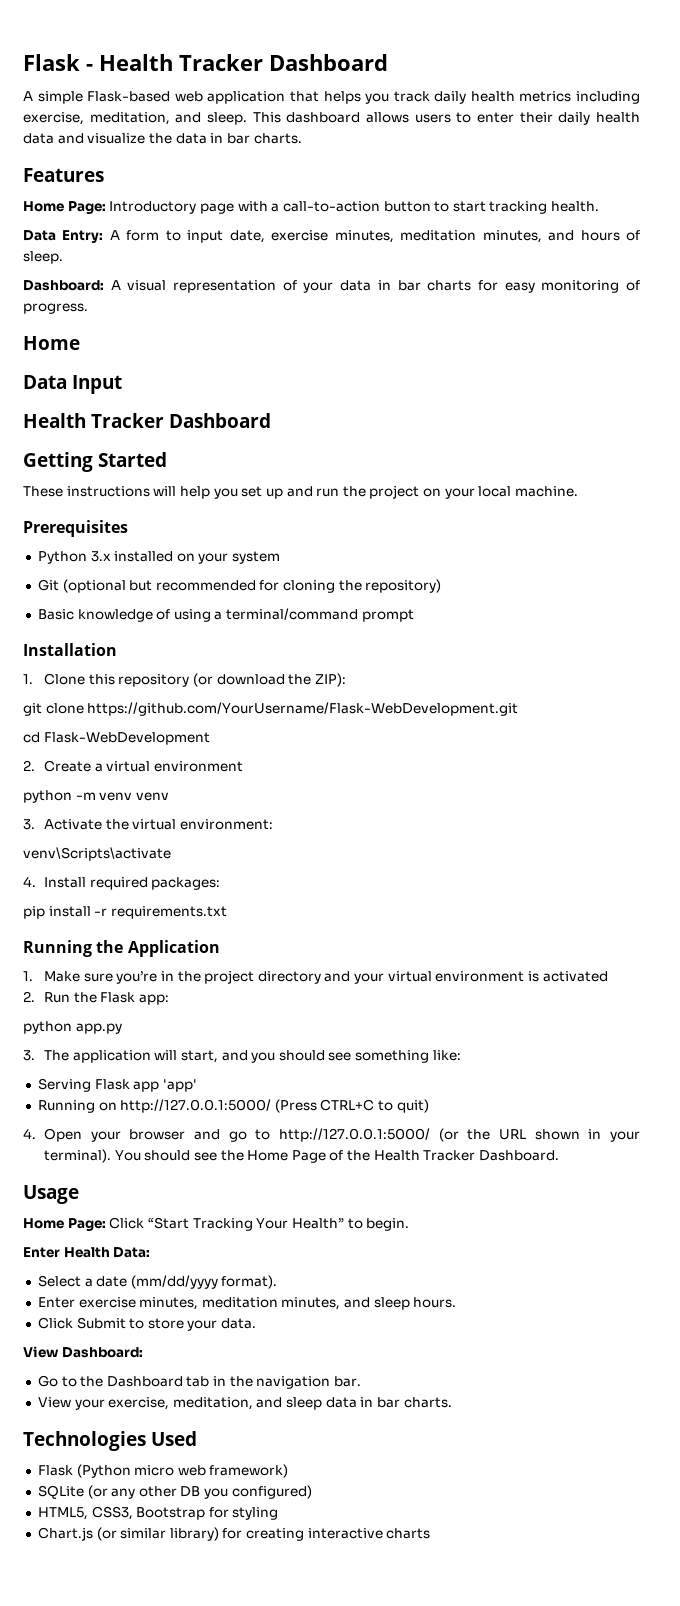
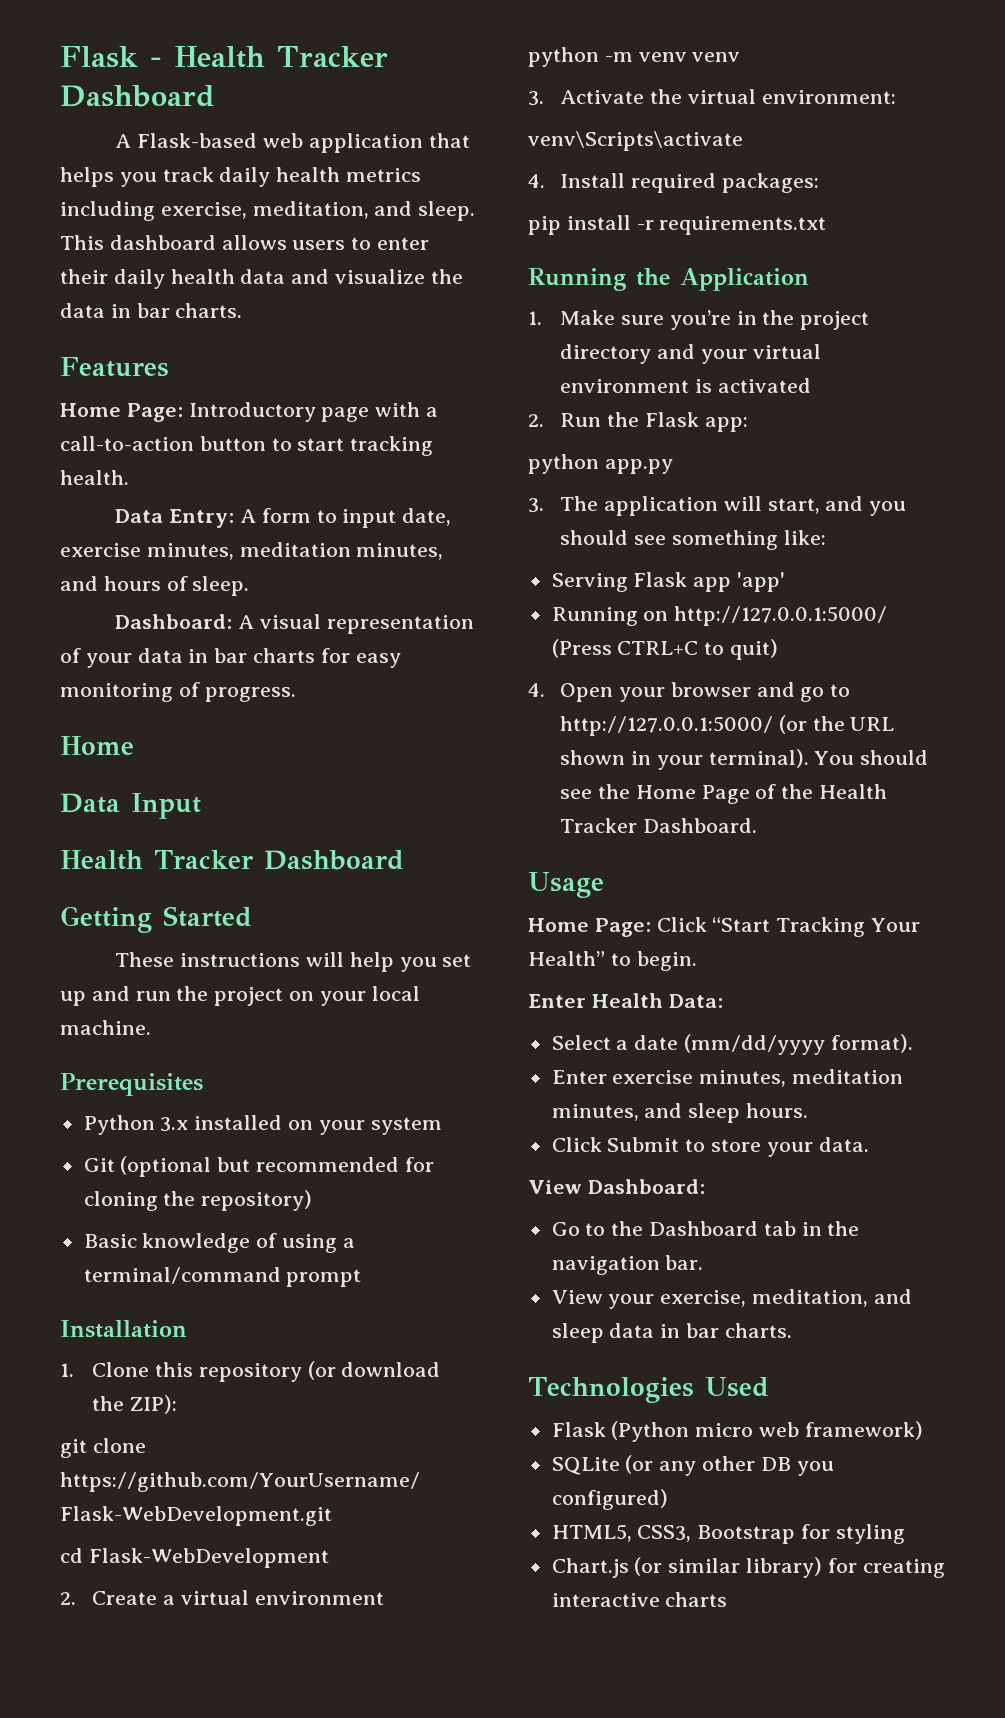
[37,91,83,104] simple -> (132, 141) none

